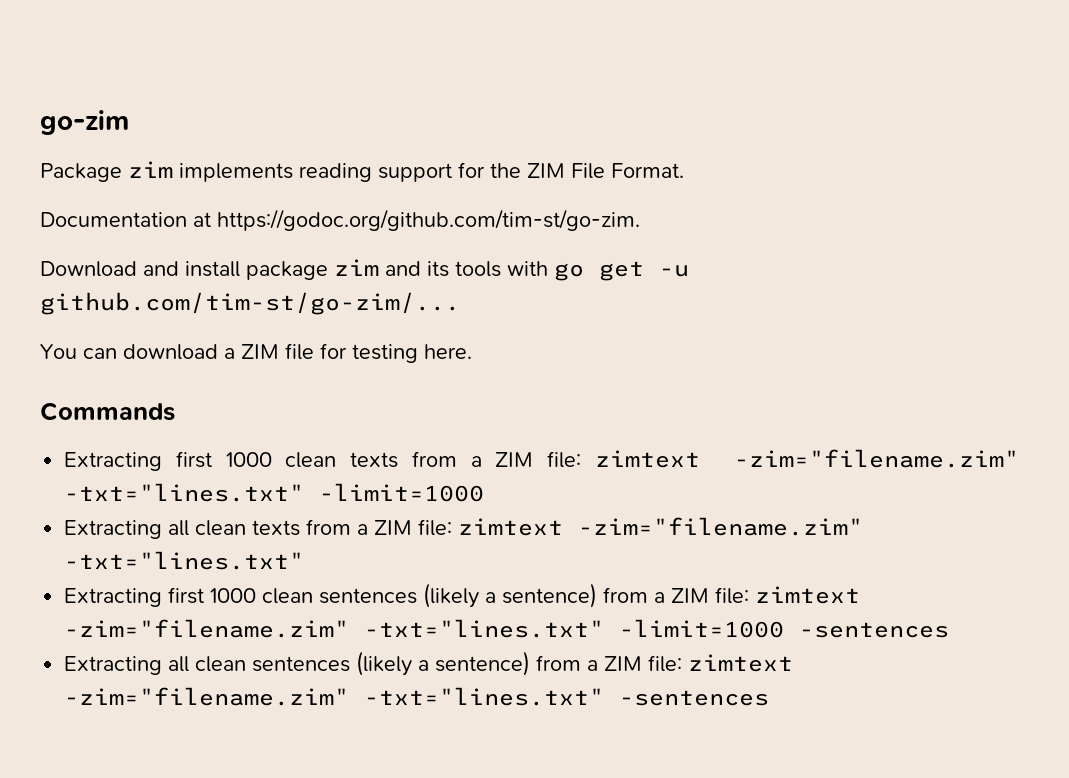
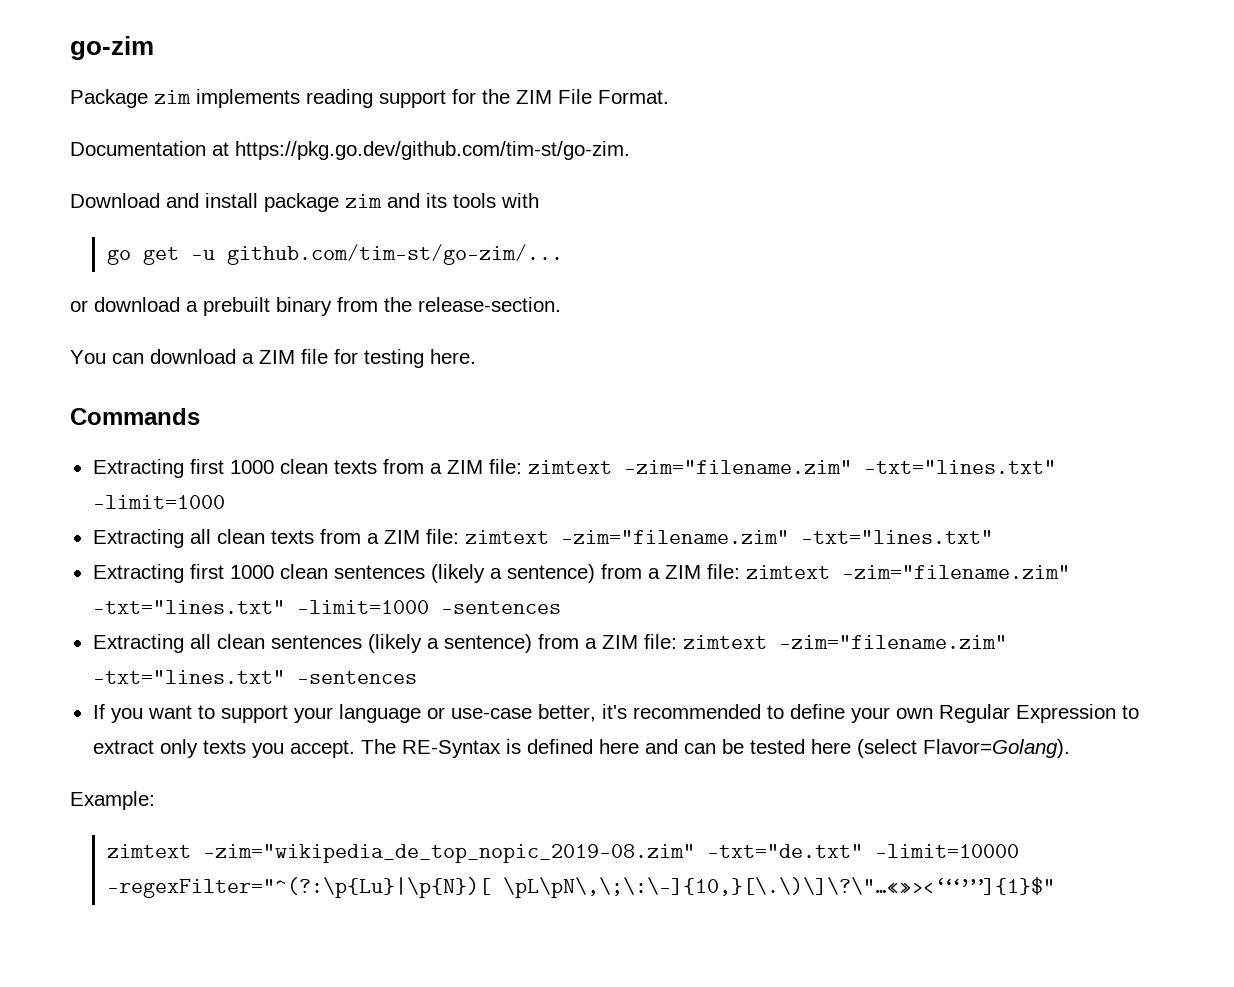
[217,209,640,231] https://godoc.org/github.com/tim-st/go-zim. -> [235,141,630,160] https://pkg.go.dev/github.com/tim-st/go-zim.
(548, 268) none -> (539, 200) //
(460, 303) none -> [70,297,561,316] // or download a prebuilt binary from the release-section.
(770, 698) none -> [92,704,1139,723] [92,739,1070,758] [70,791,155,810] [106,844,1019,863] [106,877,1055,898] // If you want to support your language or use-case better, it's recommended to define your own Regular Expression to extract only texts you accept. The RE-Syntax is defined here and can be tested here (select Flavor=Golang). // Example: // zimtext -zim="wikipedia_de_top_nopic_2019-08.zim" -txt="de.txt" -limit=10000 -regexFilter="^(?:\p{Lu}|\p{N})[ \pL\pN\,\;\:\-]{10,}[\.\)\]\?\"…«»›‹‘“’”]{1}$"

